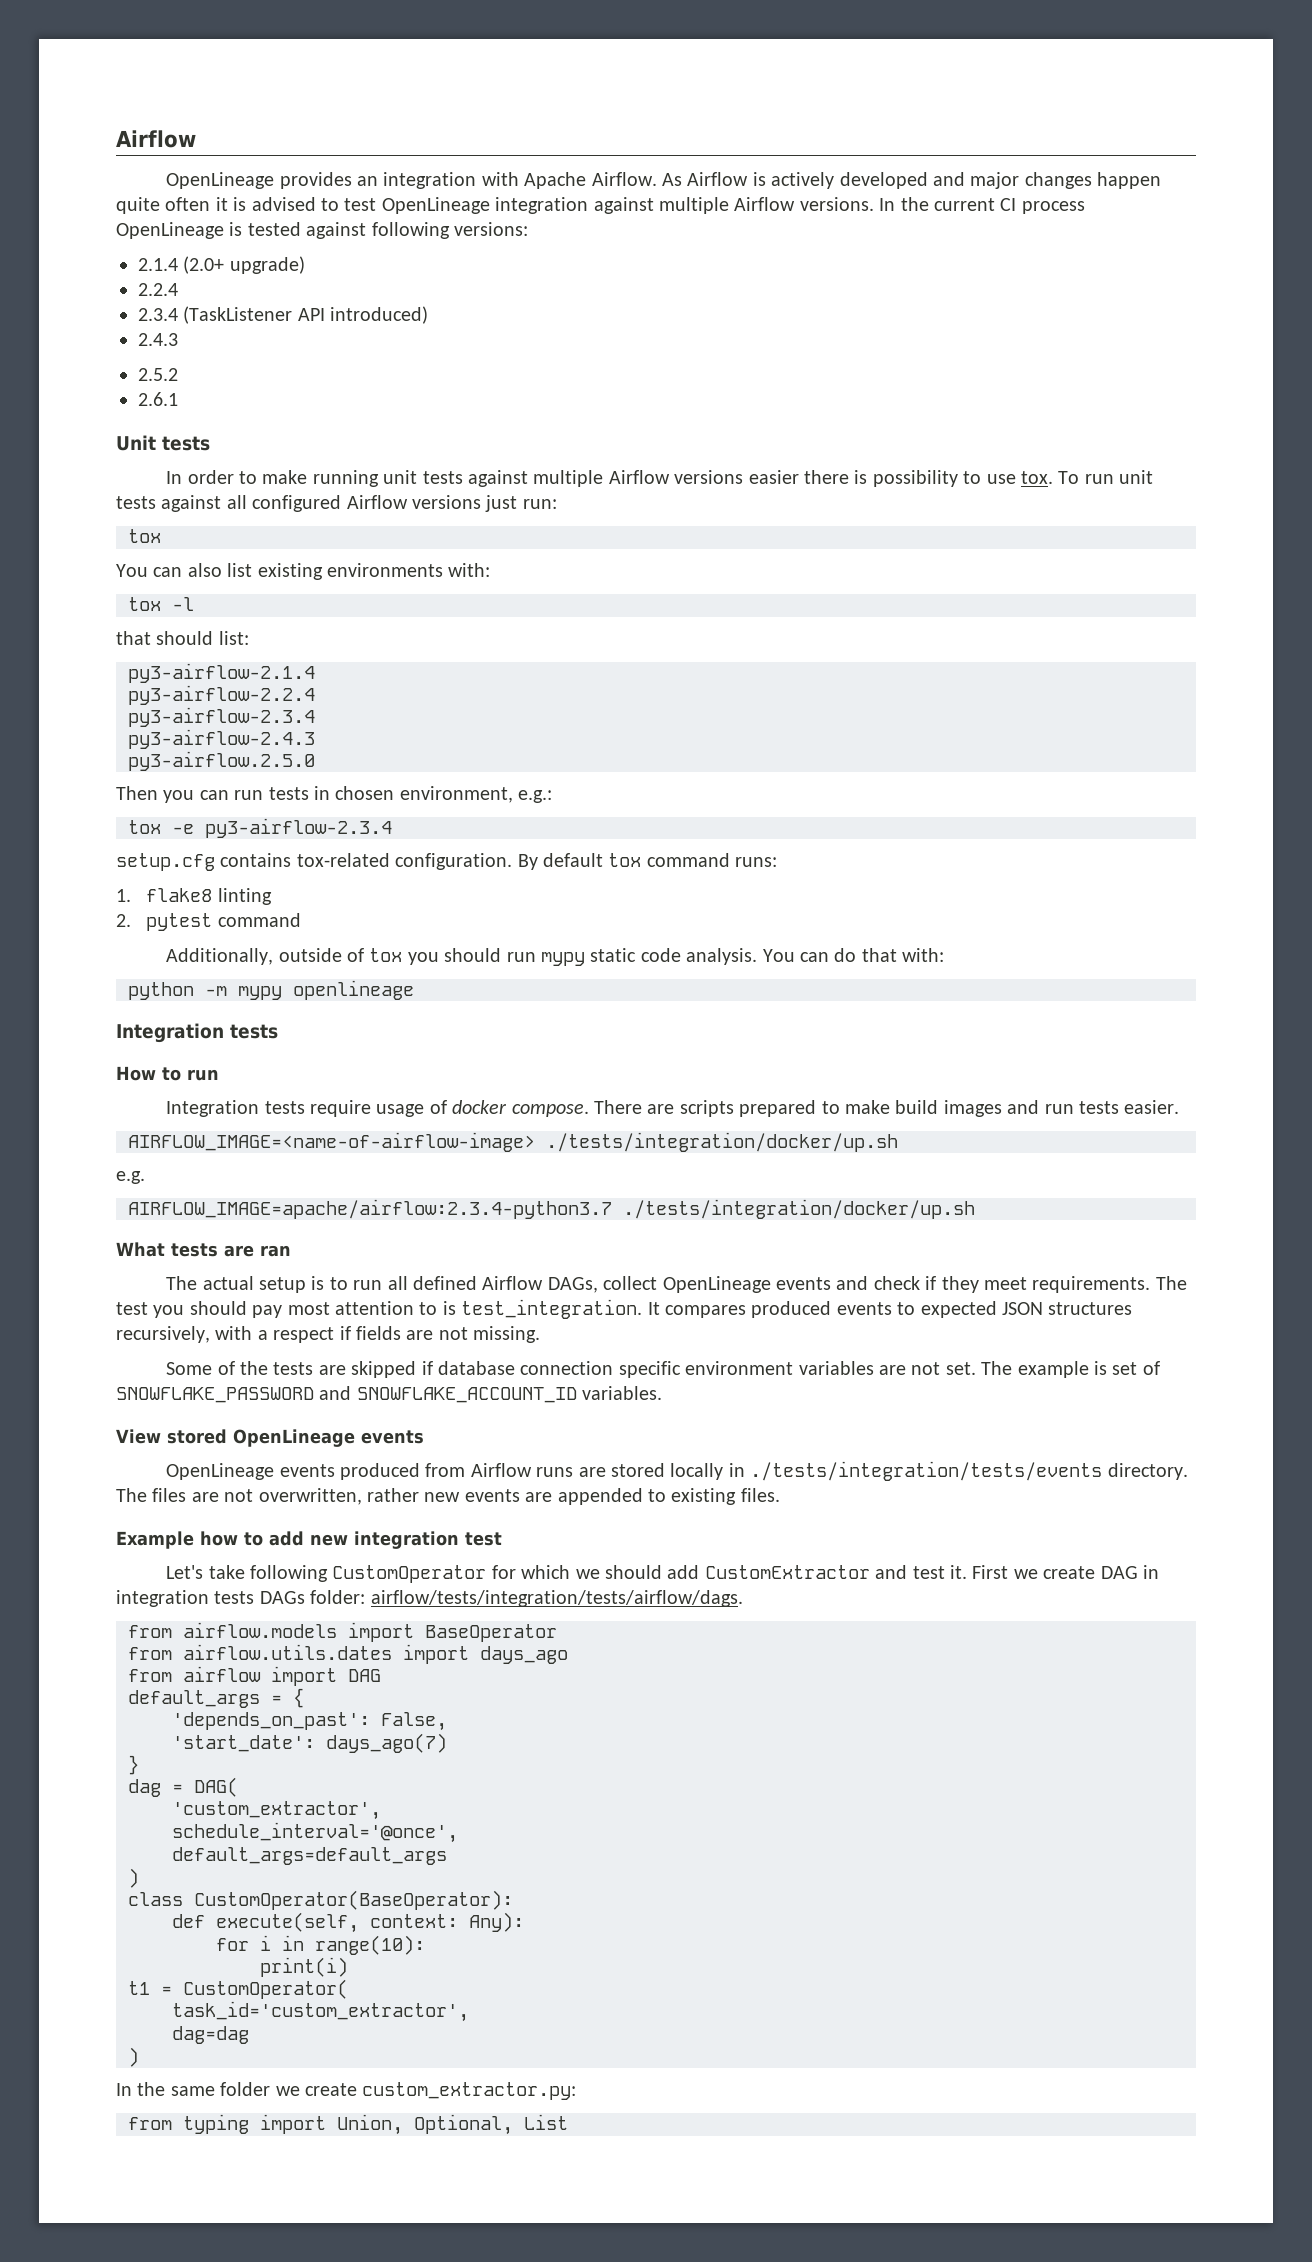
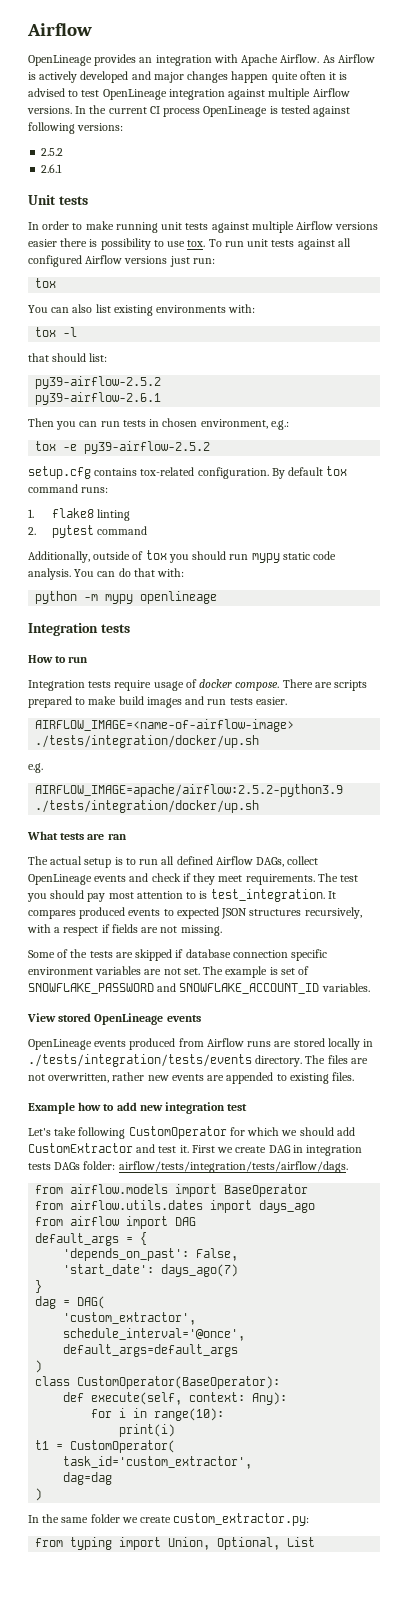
[138,256,305,274] [138,283,178,296] [138,306,429,324] [138,333,178,346] // 2.1.4 (2.0+ upgrade) // 2.2.4 // 2.3.4 (TaskListener API introduced) // 2.4.3 -> (124, 127) none
[128,663,315,683] [128,685,315,705] [128,707,315,727] [128,729,315,749] [128,751,315,771] py3-airflow-2.1.4 // py3-airflow-2.2.4 // py3-airflow-2.3.4 // py3-airflow-2.4.3 // py3-airflow.2.5.0 -> [35,376,162,389] [35,392,162,405] py39-airflow-2.5.2 // py39-airflow-2.6.1
[205,818,392,838] py3-airflow-2.3.4 -> [84,441,211,454] py39-airflow-2.5.2
[128,1199,612,1219] AIRFLOW_IMAGE=apache/airflow:2.3.4-python3.7 -> [35,784,344,797] AIRFLOW_IMAGE=apache/airflow:2.5.2-python3.9

